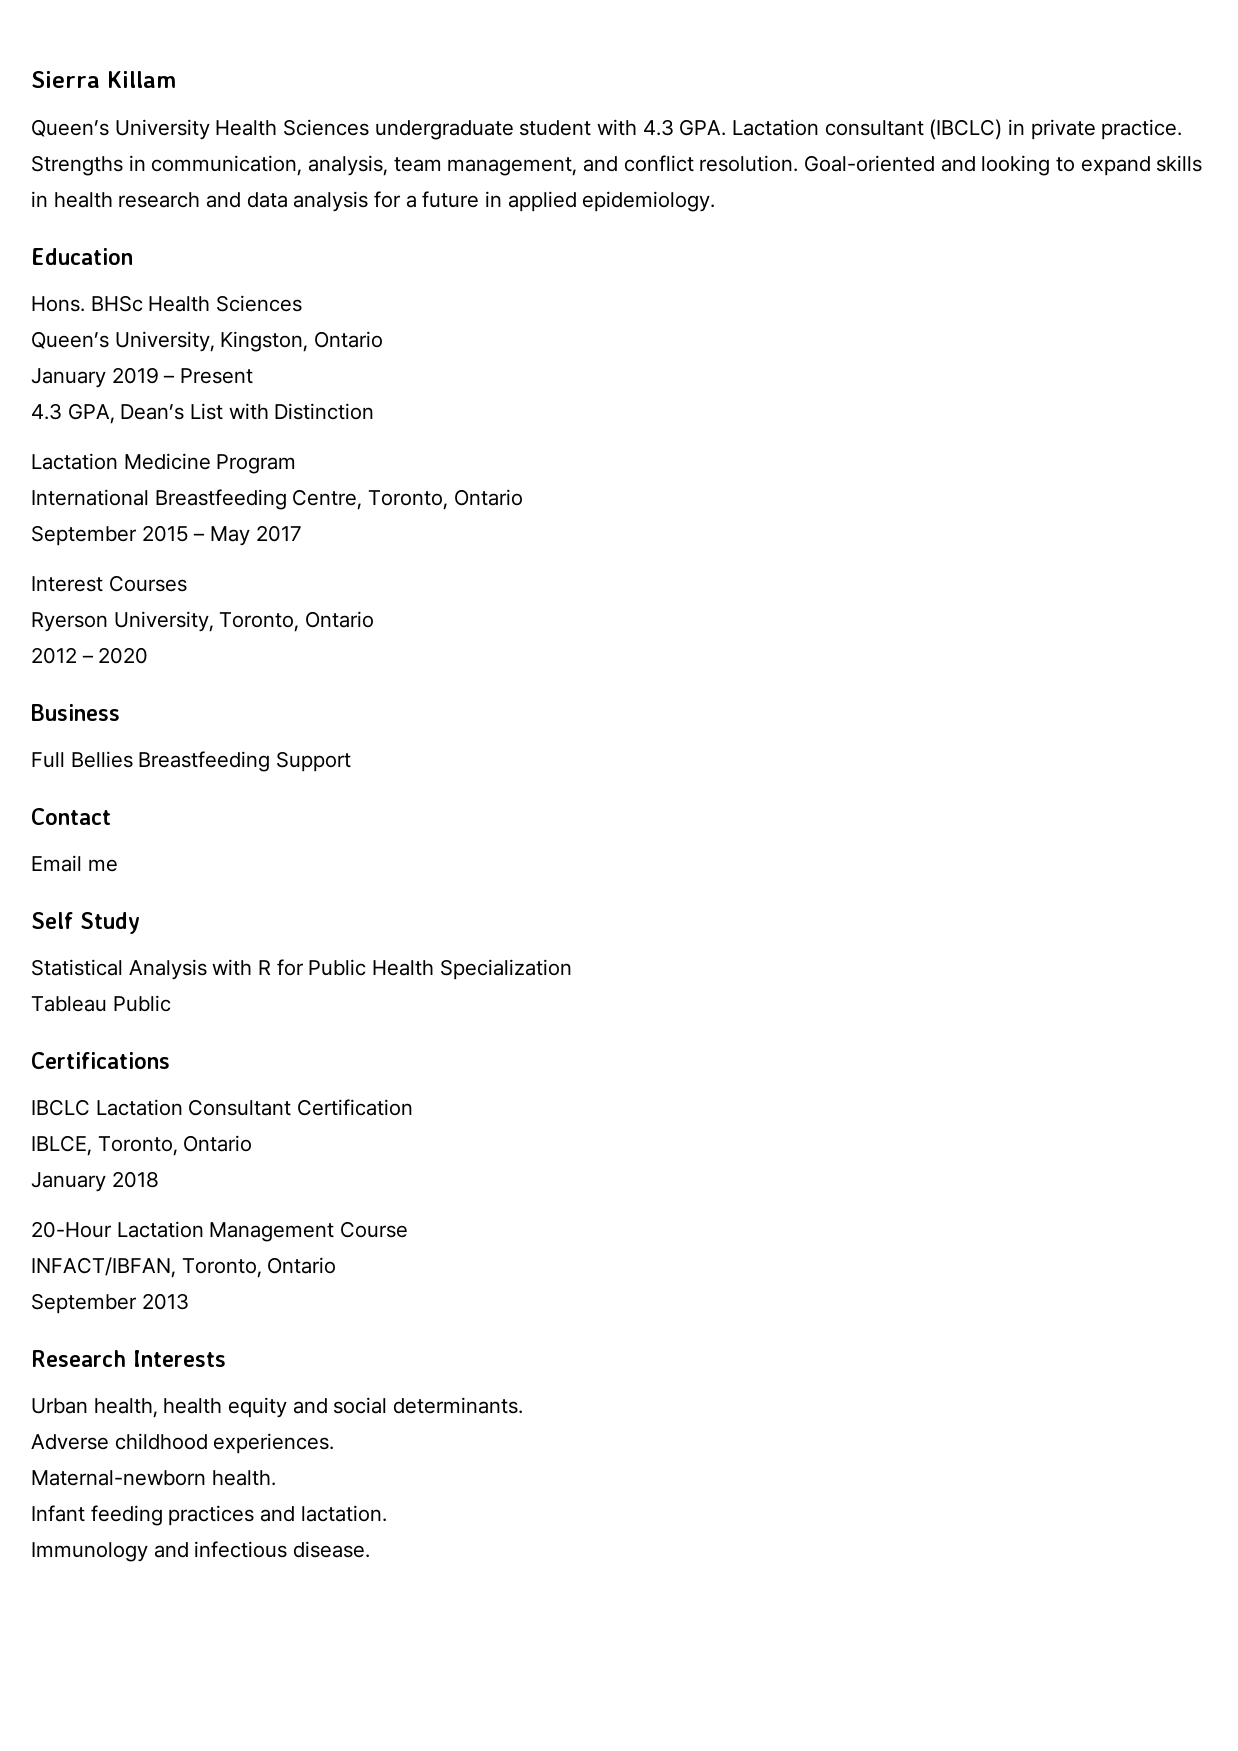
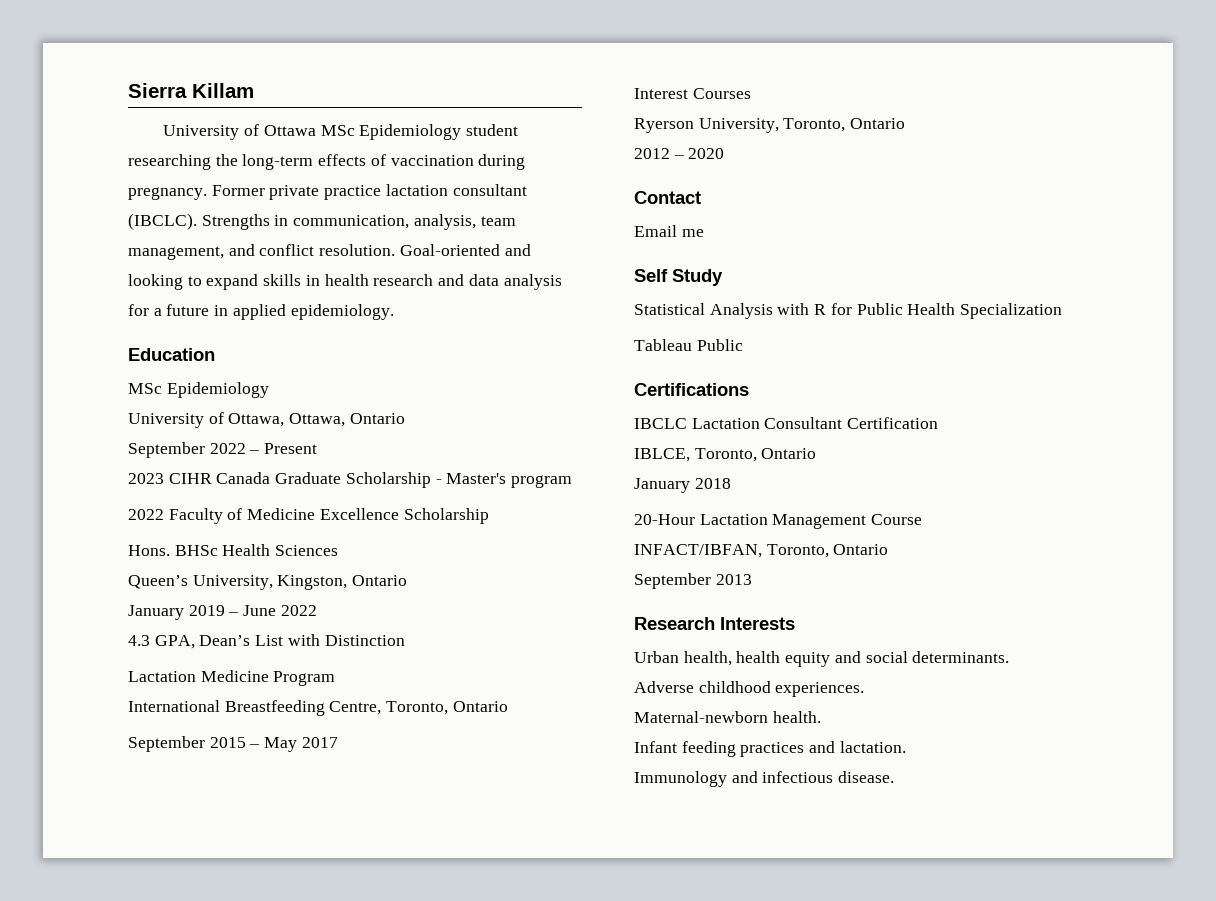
[31,119,1183,140] Queen’s University Health Sciences undergraduate student with 4.3 GPA. Lactation consultant (IBCLC) in private practice. -> [163,124,519,140] [128,154,526,170] [128,184,527,200] [128,213,197,230] University of Ottawa MSc Epidemiology student researching the long-term effects of vaccination during pregnancy. Former private practice lactation consultant (IBCLC).
(133, 256) none -> [128,382,269,398] [128,412,405,428] [128,442,318,458] [128,472,573,488] [128,508,489,524] // MSc Epidemiology // University of Ottawa, Ottawa, Ontario // September 2022 – Present // 2023 CIHR Canada Graduate Scholarship - Master's program // 2022 Faculty of Medicine Excellence Scholarship
[180,368,254,384] Present -> [243,605,317,616] June 2022
[31,704,120,721] [31,751,352,772] // Business // Full Bellies Breastfeeding Support -> (725, 153) none

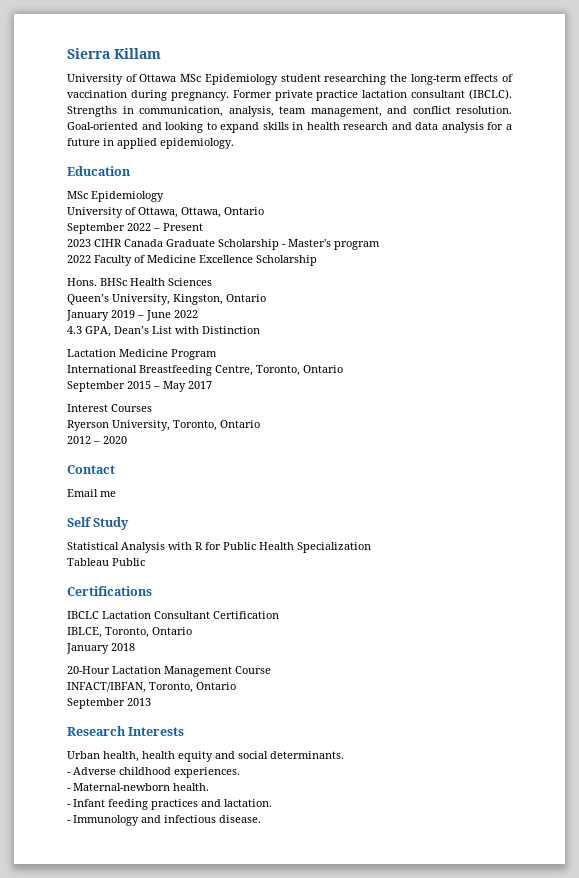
(1010, 657) none -> [67,772,71,775] -
(865, 689) none -> [67,788,71,791] -
(821, 717) none -> [67,804,71,807] -
(906, 747) none -> [67,820,71,823] -

